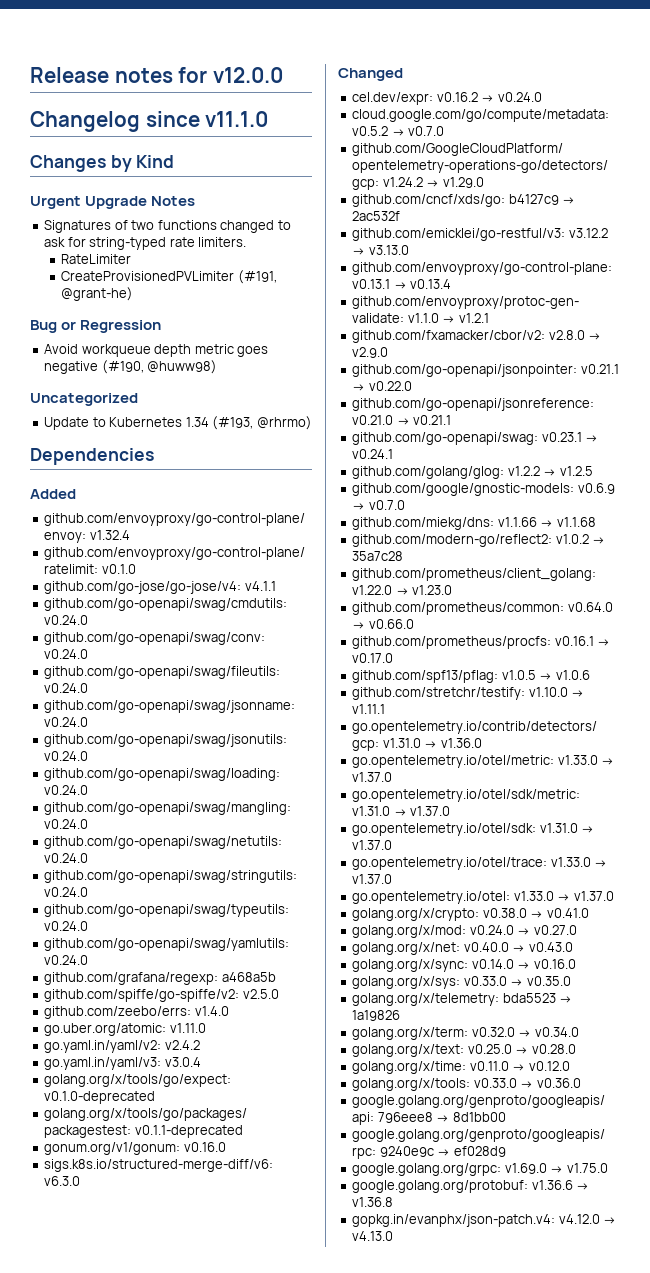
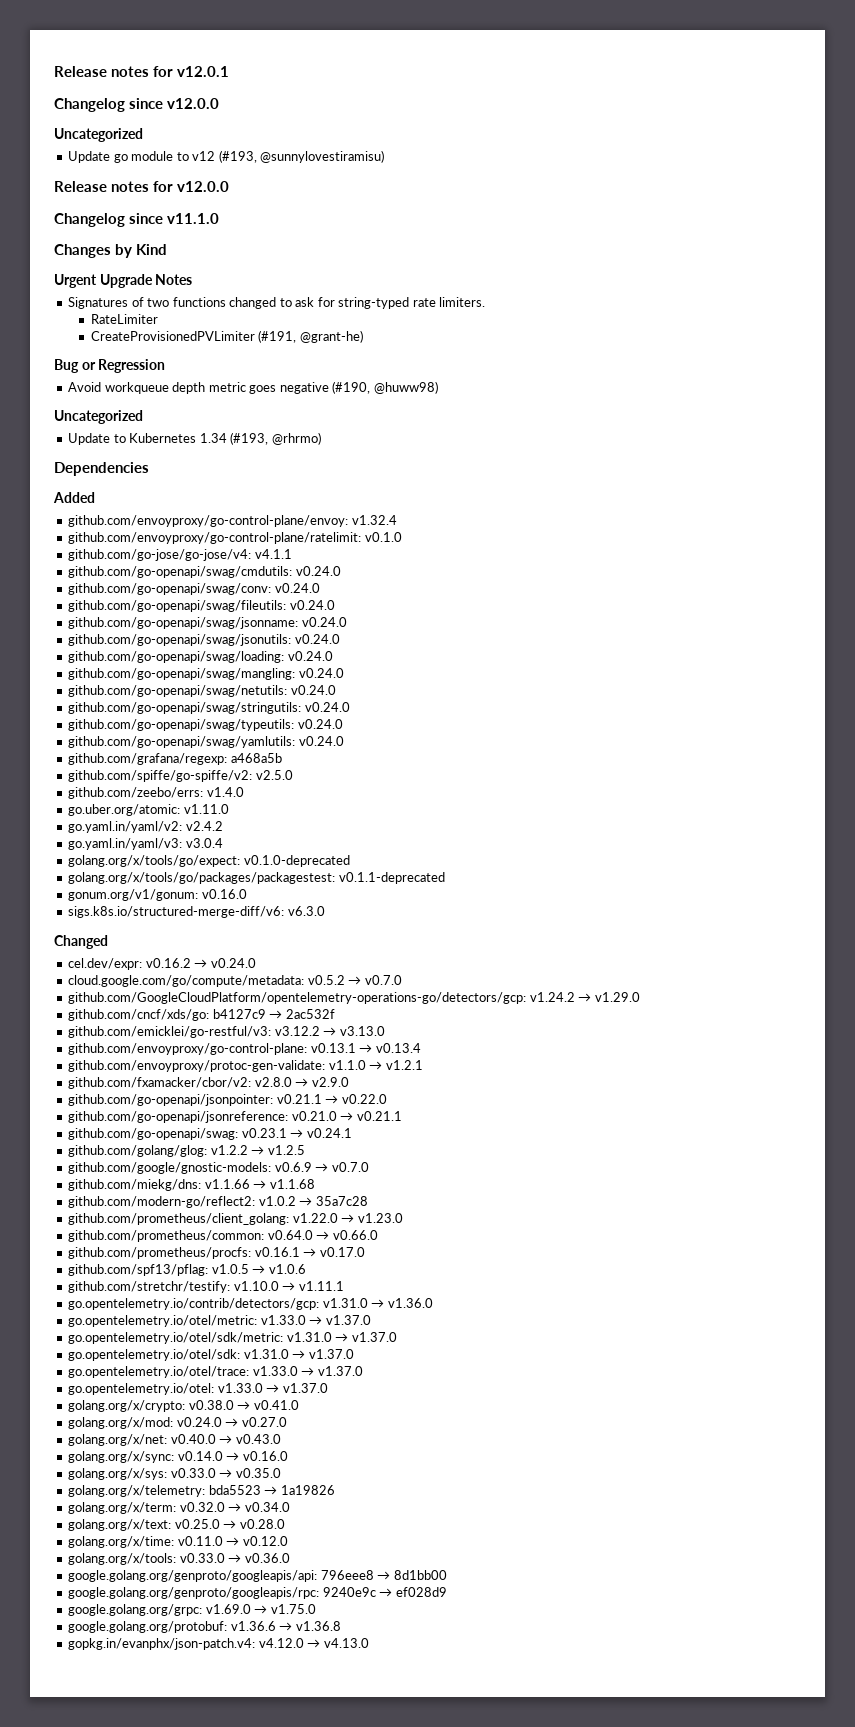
[30,67,208,83] Release notes for -> [54,66,230,77] [54,98,220,112] [54,128,143,142] [68,150,385,163] [54,181,174,192] Release notes for v12.0.1 // Changelog since v12.0.0 // Uncategorized // Update go module to v12 (#193, @sunnylovestiramisu) // Release notes for

